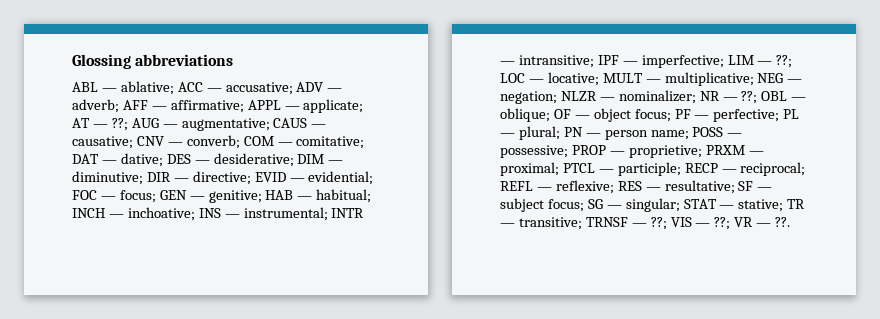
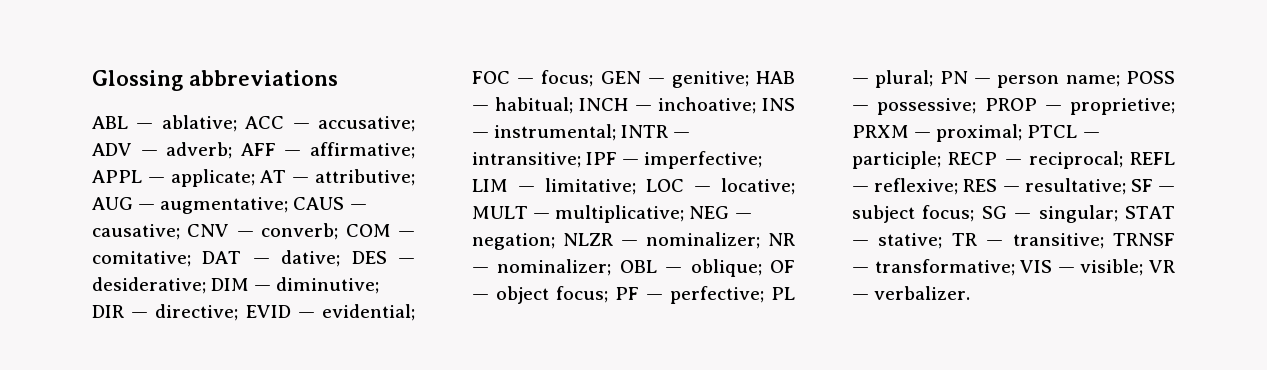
[111,118,128,131] ??; -> [315,169,415,186] attributive;
[776,55,793,68] ??; -> [545,178,636,195] limitative;
[741,91,758,104] ??; -> [497,259,612,276] nominalizer;
[650,217,667,230] ??; -> [874,259,1015,276] transformative;
[714,217,731,230] ??; -> [1080,259,1144,276] visible;
[775,217,791,227] ??. -> [874,286,971,300] verbalizer.

